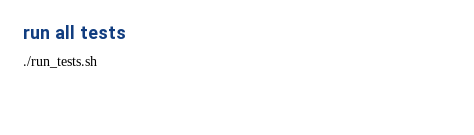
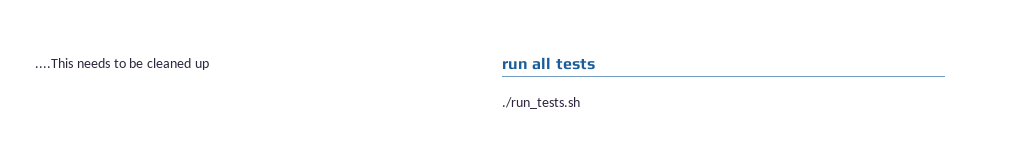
(23, 33) none -> [35,58,209,70] ....This needs to be cleaned up //

